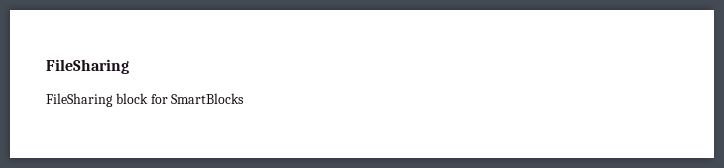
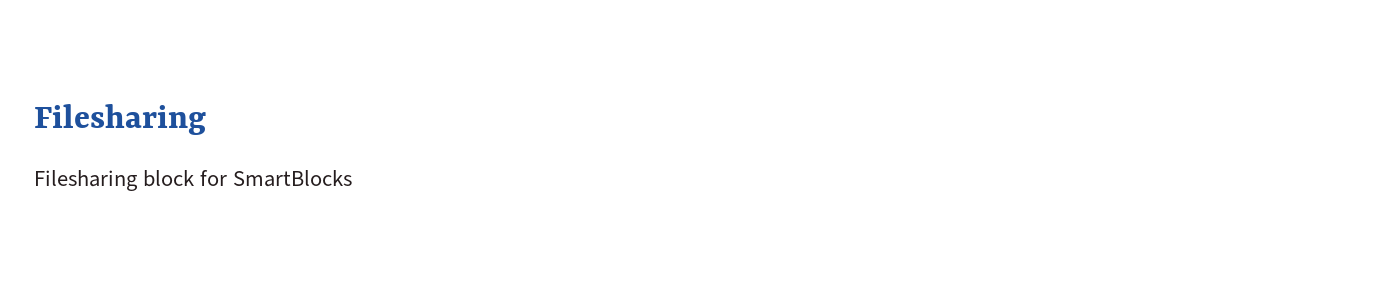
[46,59,129,74] [46,93,113,107] FileSharing // FileSharing -> [34,104,206,135] [34,170,138,191] Filesharing // Filesharing

